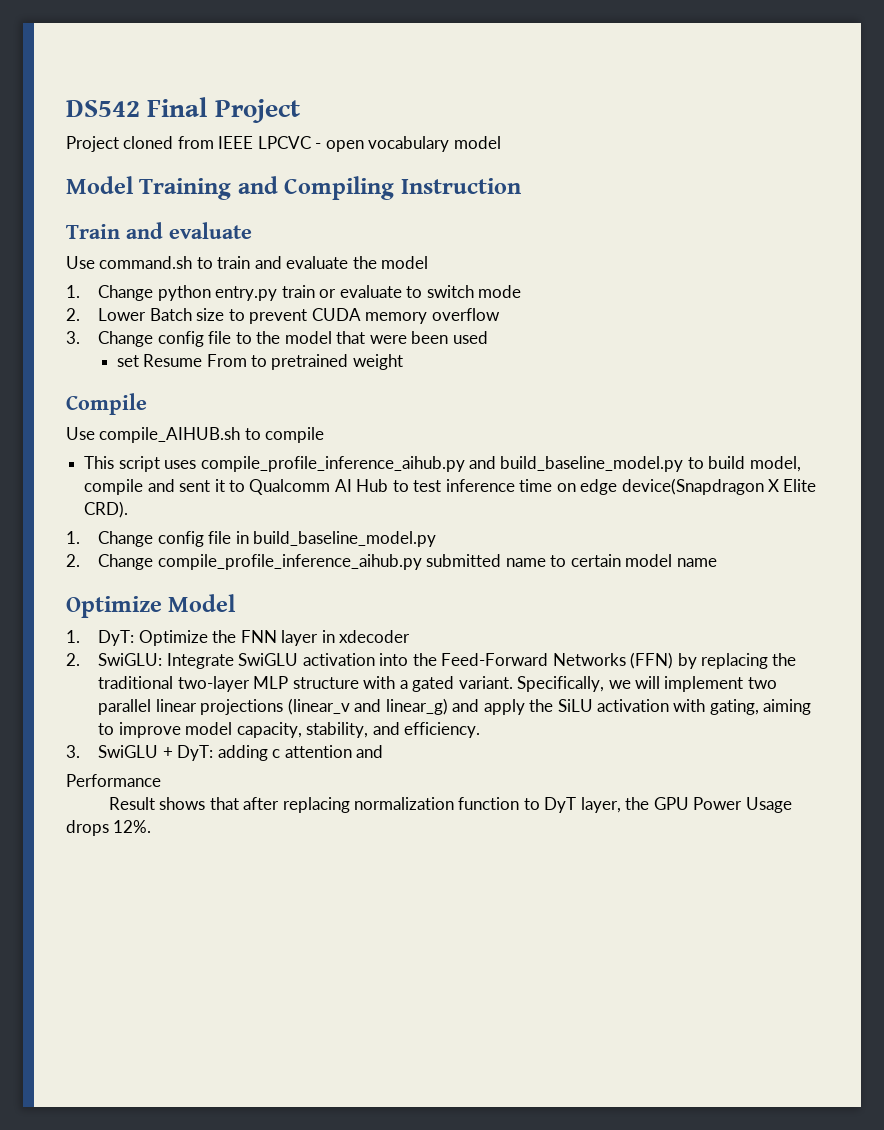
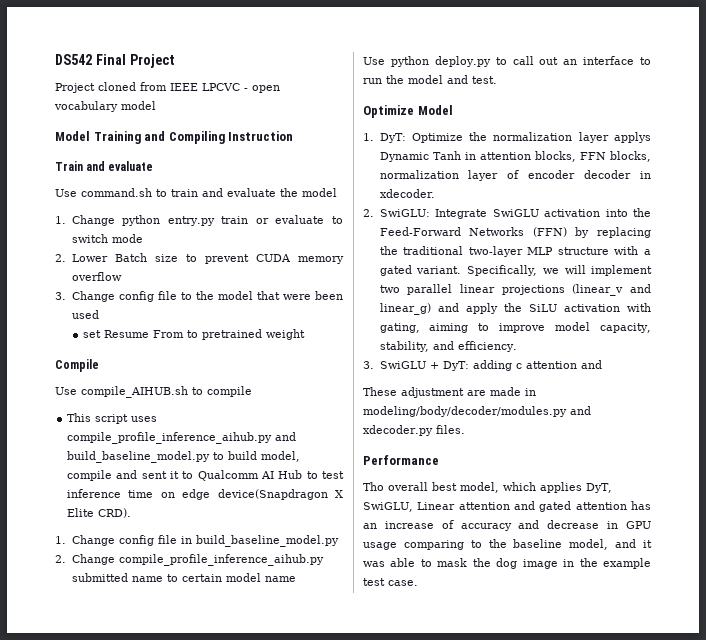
(717, 562) none -> [363,56,651,67] [363,75,497,84] // Use python deploy.py to call out an interface to run the model and test.
[240,630,411,646] FNN layer in xdecoder -> [493,132,651,143] [379,151,651,162] [379,170,651,181] [379,189,436,198] normalization layer applys Dynamic Tanh in attention blocks, FFN blocks, normalization layer of encoder decoder in xdecoder.
[66,774,161,787] [108,797,792,813] [66,820,152,836] Performance // Result shows that after replacing normalization function to DyT layer, the GPU Power Usage drops 12%. -> [363,387,536,398] [363,406,591,417] [363,425,465,436] [363,455,439,465] [363,482,612,493] [363,501,651,512] [363,520,651,531] [363,539,652,550] [363,558,651,569] [363,578,418,586] These adjustment are made in modeling/body/decoder/modules.py and xdecoder.py files. // Performance // Tho overall best model, which applies DyT, SwiGLU, Linear attention and gated attention has an increase of accuracy and decrease in GPU usage comparing to the baseline model, and it was able to mask the dog image in the example test case.

